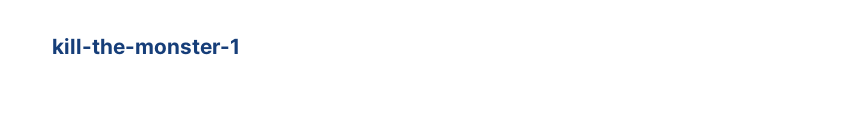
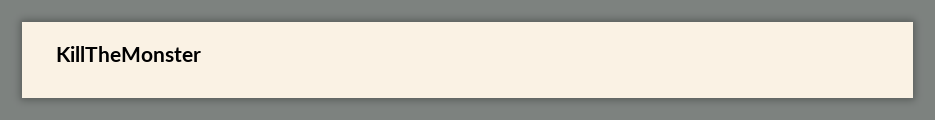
[52,37,240,55] kill-the-monster-1 -> [56,46,201,62] KillTheMonster

